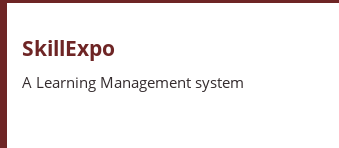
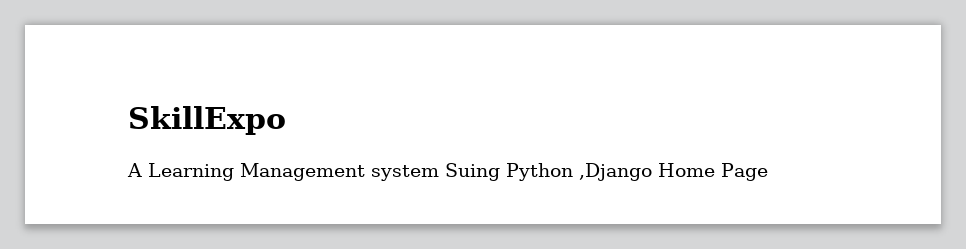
(245, 85) none -> [445,163,768,181] Suing Python ,Django Home Page

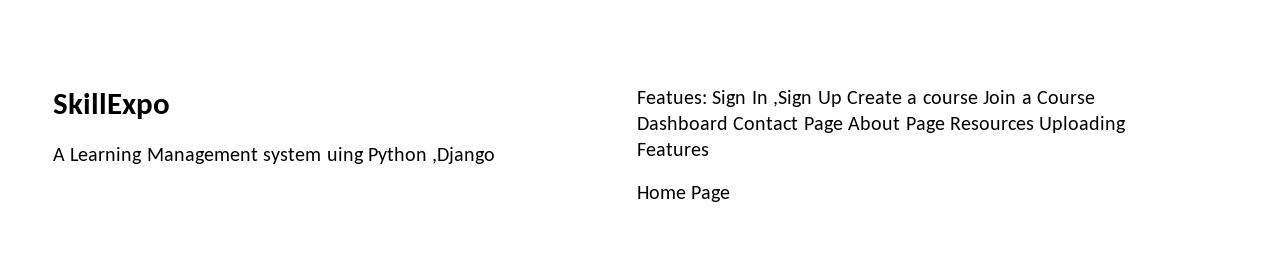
[445,163,500,181] Suing -> [326,147,364,164] uing
(652, 172) none -> [637,90,1095,107] [637,116,1127,133] [637,143,709,156] // Featues: Sign In ,Sign Up Create a course Join a Course Dashboard Contact Page About Page Resources Uploading Features //

